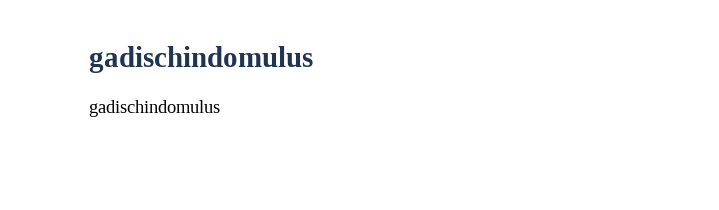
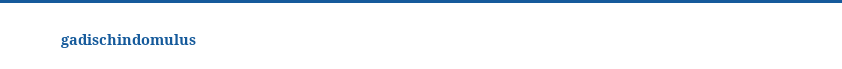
[89,46,313,73] [89,100,220,117] gadischindomulus // gadischindomulus -> [61,34,196,48] gadischindomulus

